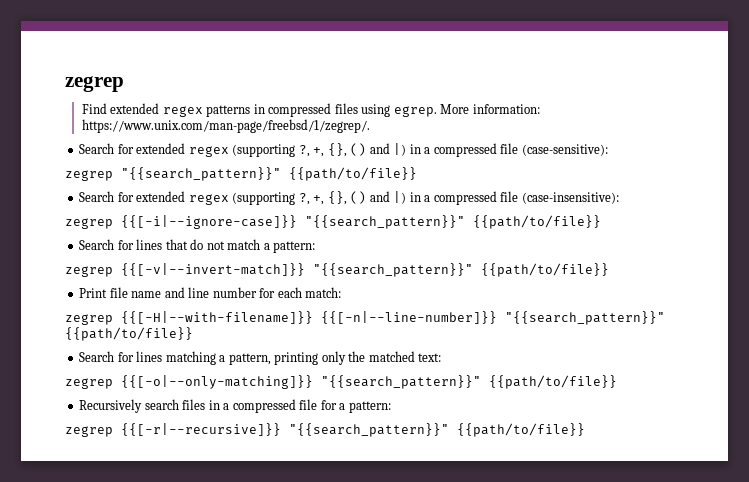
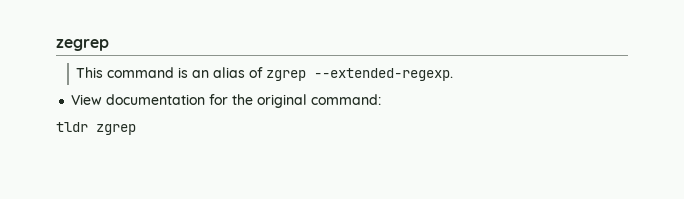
[81,103,540,117] [81,119,370,133] [79,143,608,157] [65,167,417,181] [79,191,619,205] [65,215,601,229] [79,239,316,253] [65,263,609,277] [79,287,342,298] [65,311,665,325] [65,327,193,341] [79,351,442,365] [65,375,617,389] [79,399,391,413] [65,423,585,437] Find extended regex patterns in compressed files using egrep. More information: https://www.unix.com/man-page/freebsd/1/zegrep/. // Search for extended regex (supporting ?, +, {}, () and |) in a compressed file (case-sensitive): // zegrep "{{search_pattern}}" {{path/to/file}} // Search for extended regex (supporting ?, +, {}, () and |) in a compressed file (case-insensitive): // zegrep {{[-i|--ignore-case]}} "{{search_pattern}}" {{path/to/file}} // Search for lines that do not match a pattern: // zegrep {{[-v|--invert-match]}} "{{search_pattern}}" {{path/to/file}} // Print file name and line number for each match: // zegrep {{[-H|--with-filename]}} {{[-n|--line-number]}} "{{search_pattern}}" {{path/to/file}} // Search for lines matching a pattern, printing only the matched text: // zegrep {{[-o|--only-matching]}} "{{search_pattern}}" {{path/to/file}} // Recursively search files in a compressed file for a pattern: // zegrep {{[-r|--recursive]}} "{{search_pattern}}" {{path/to/file}} -> [76,67,454,81] [71,94,382,108] [56,122,136,135] This command is an alias of zgrep --extended-regexp. // View documentation for the original command: // tldr zgrep

